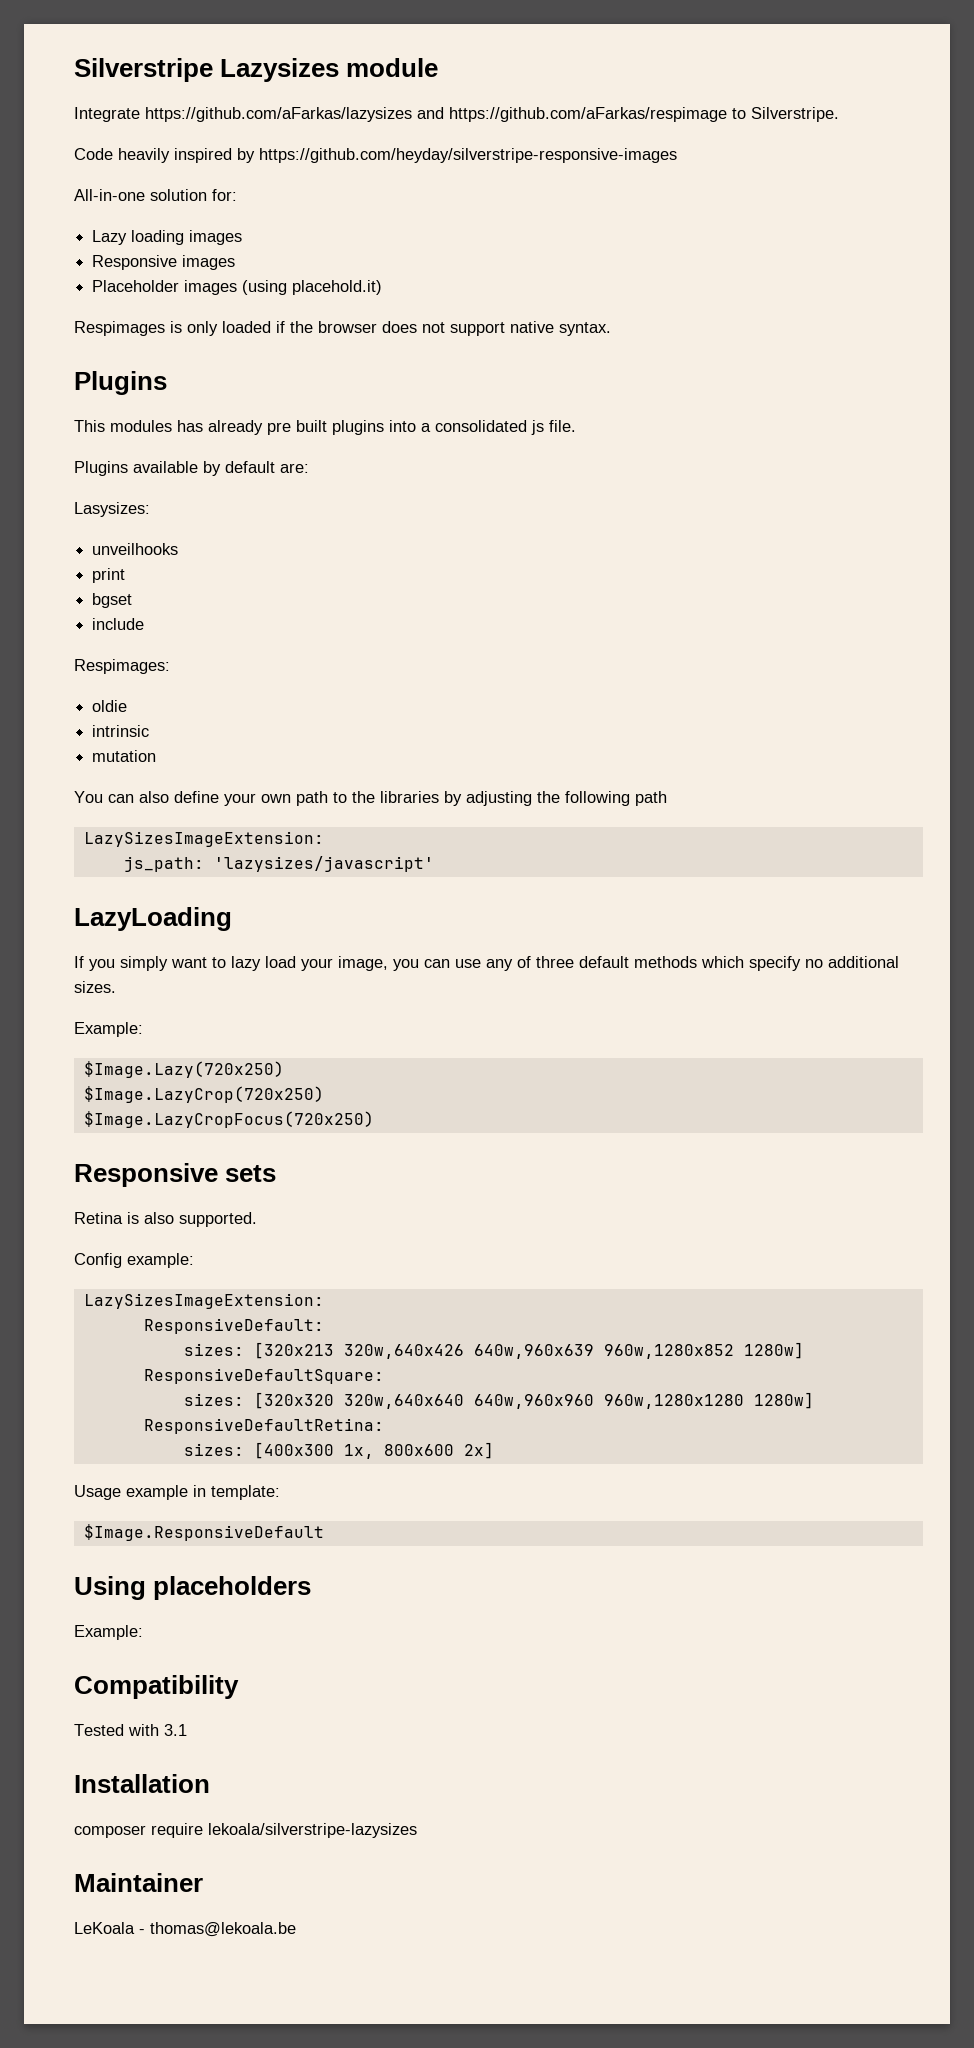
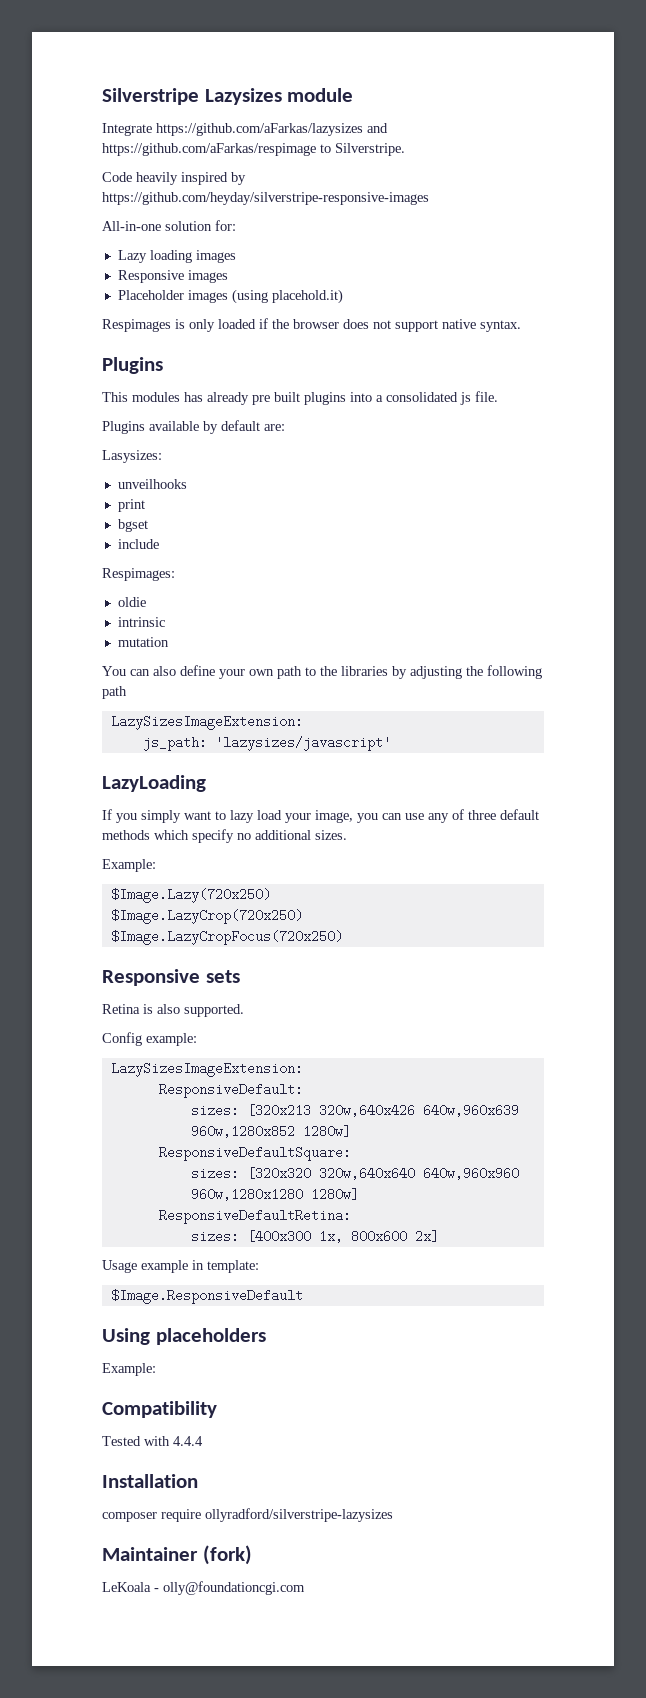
[164,1724,187,1736] 3.1 -> [173,1436,203,1446] 4.4.4
[208,1823,417,1838] lekoala/silverstripe-lazysizes -> [205,1508,393,1522] ollyradford/silverstripe-lazysizes
(203, 1882) none -> [202,1545,252,1565] (fork)
[150,1922,296,1937] thomas@lekoala.be -> [163,1581,305,1595] olly@foundationcgi.com

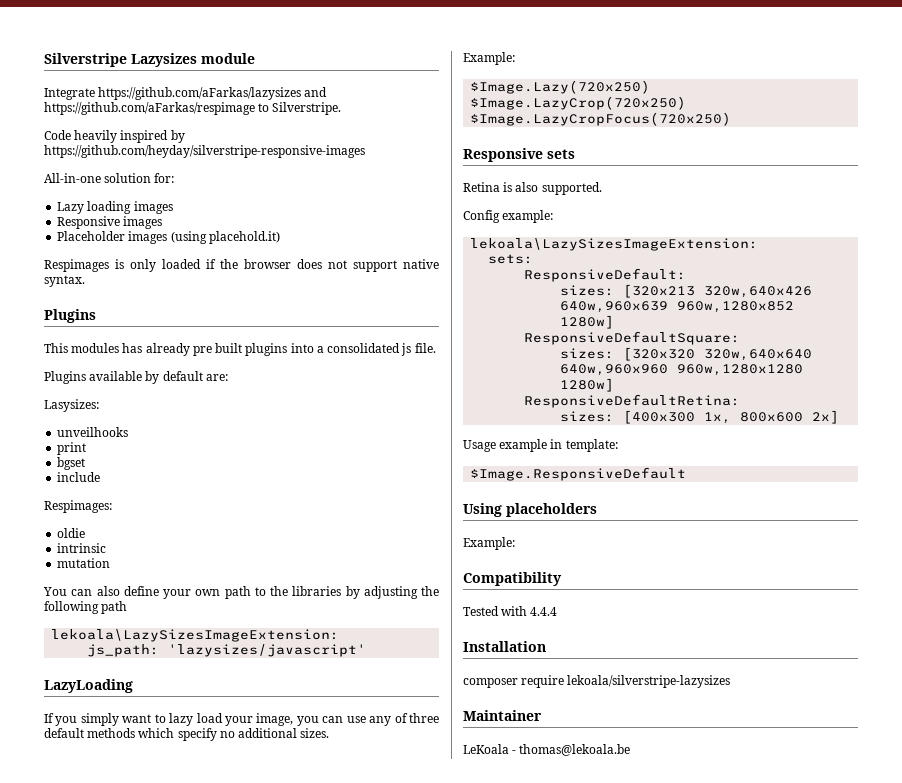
[110,715,303,730] LazySizesImageExtension: -> [51,629,340,642] lekoala\LazySizesImageExtension:
[110,1062,303,1077] LazySizesImageExtension: -> [470,238,759,251] [488,254,534,264] lekoala\LazySizesImageExtension: // sets:
[205,1508,393,1522] ollyradford/silverstripe-lazysizes -> [567,675,731,688] lekoala/silverstripe-lazysizes
[202,1545,252,1565] (fork) -> (542, 715) none
[163,1581,305,1595] olly@foundationcgi.com -> [519,744,631,756] thomas@lekoala.be

